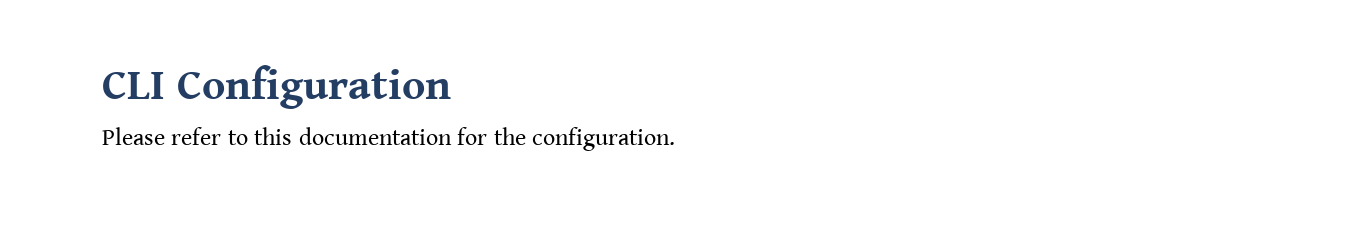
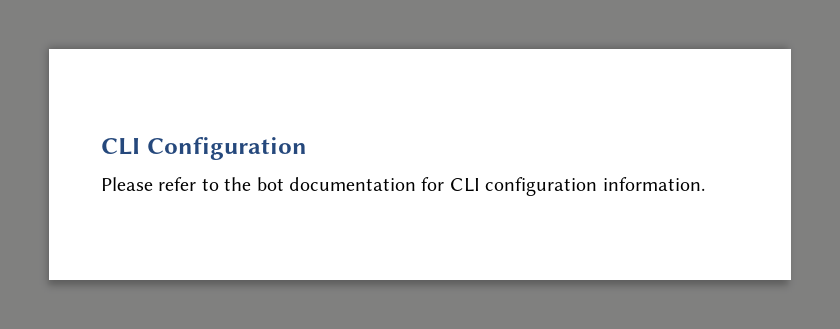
[254,127,676,151] this documentation for the configuration. -> [224,177,705,196] the bot documentation for CLI configuration information.

